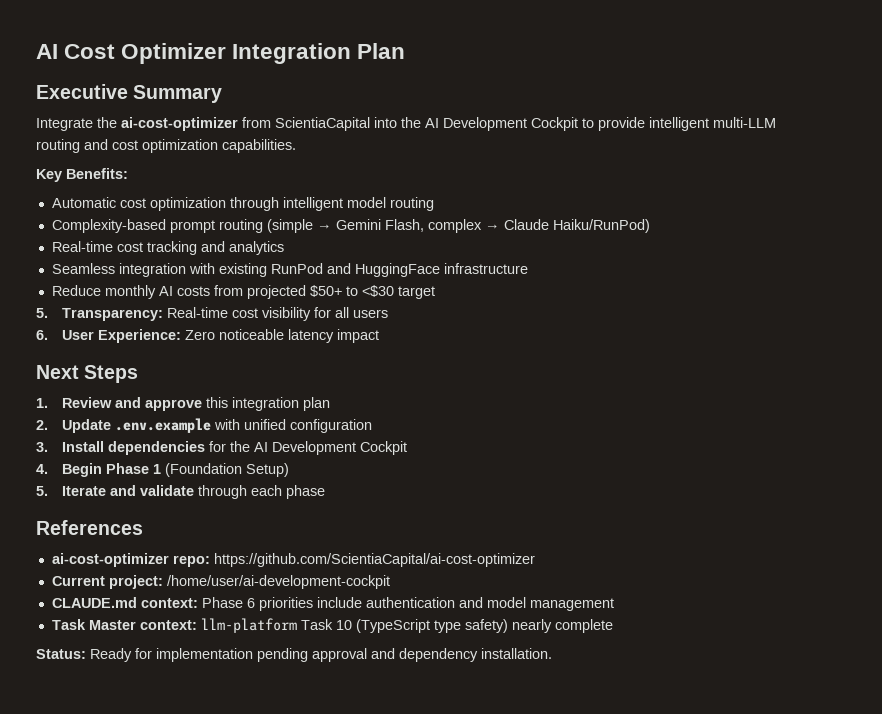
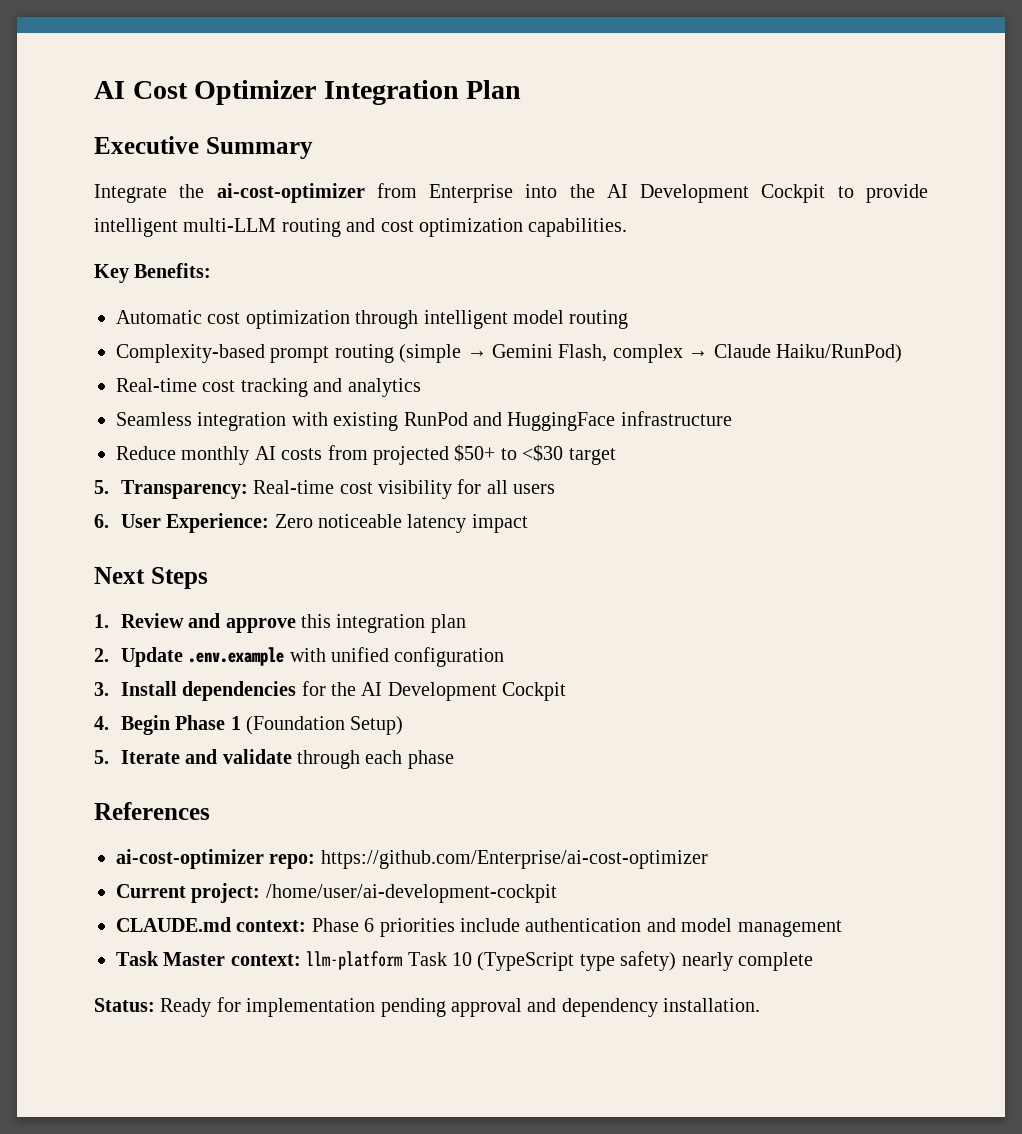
[275,117,370,131] ScientiaCapital -> [429,184,514,203] Enterprise
[213,553,535,567] https://github.com/ScientiaCapital/ai-cost-optimizer -> [320,850,708,869] https://github.com/Enterprise/ai-cost-optimizer

